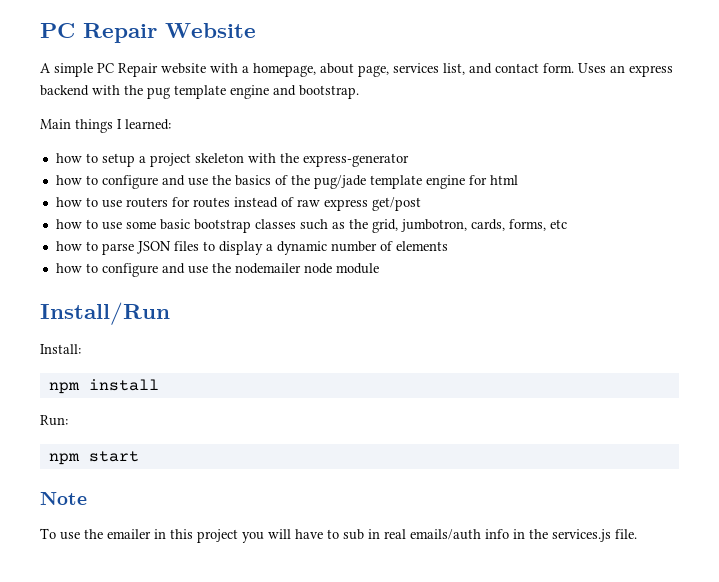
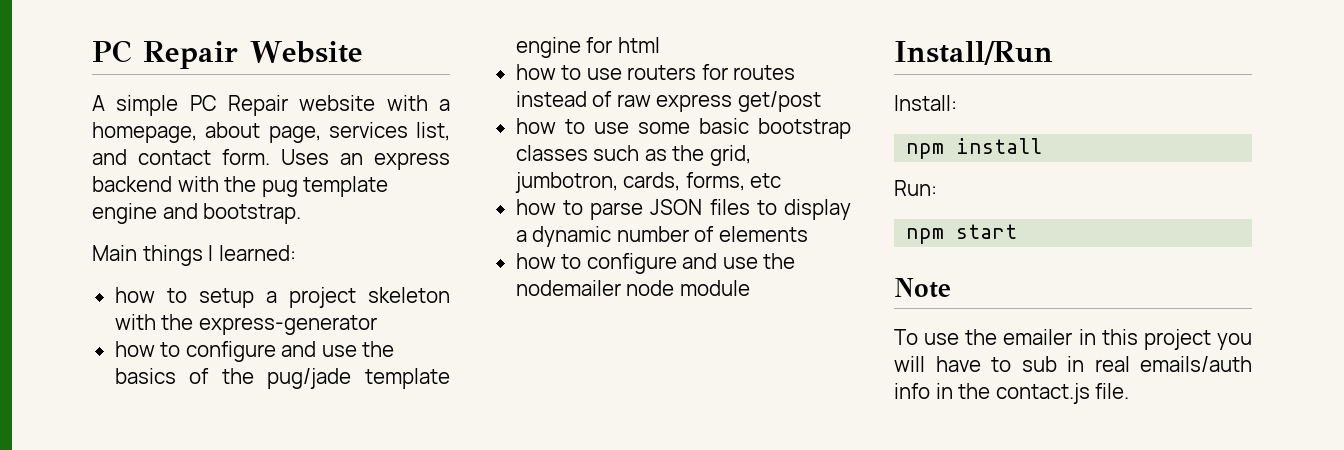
[552,529,611,542] services.js -> [995,383,1090,404] contact.js

